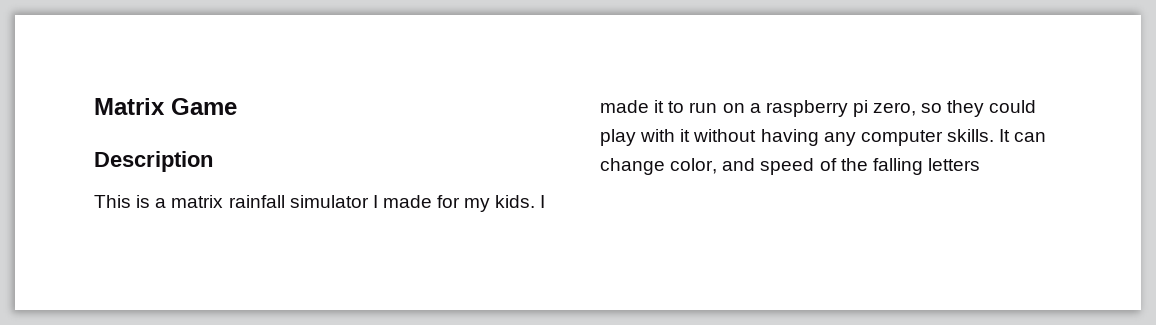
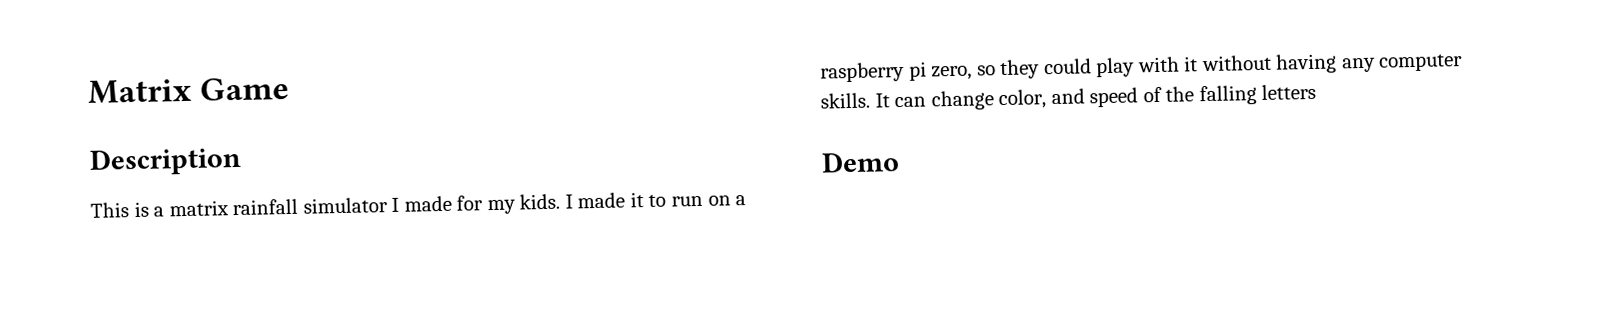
(980, 164) none -> [821,151,900,173] // Demo

